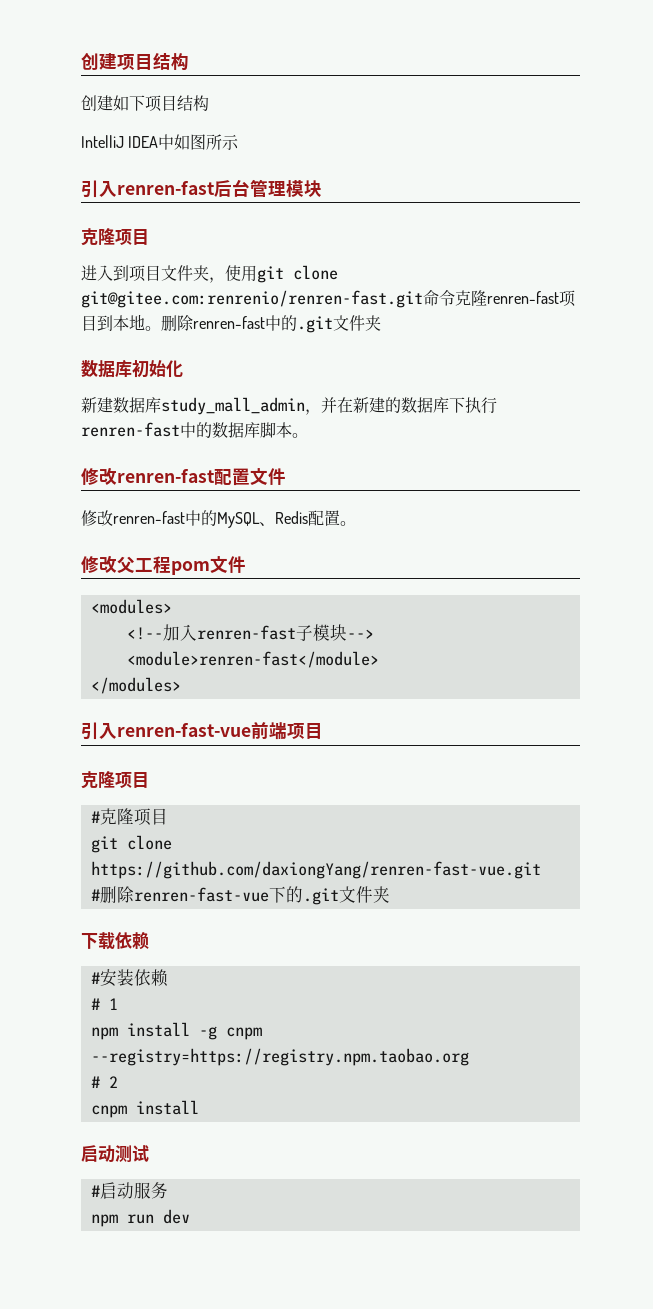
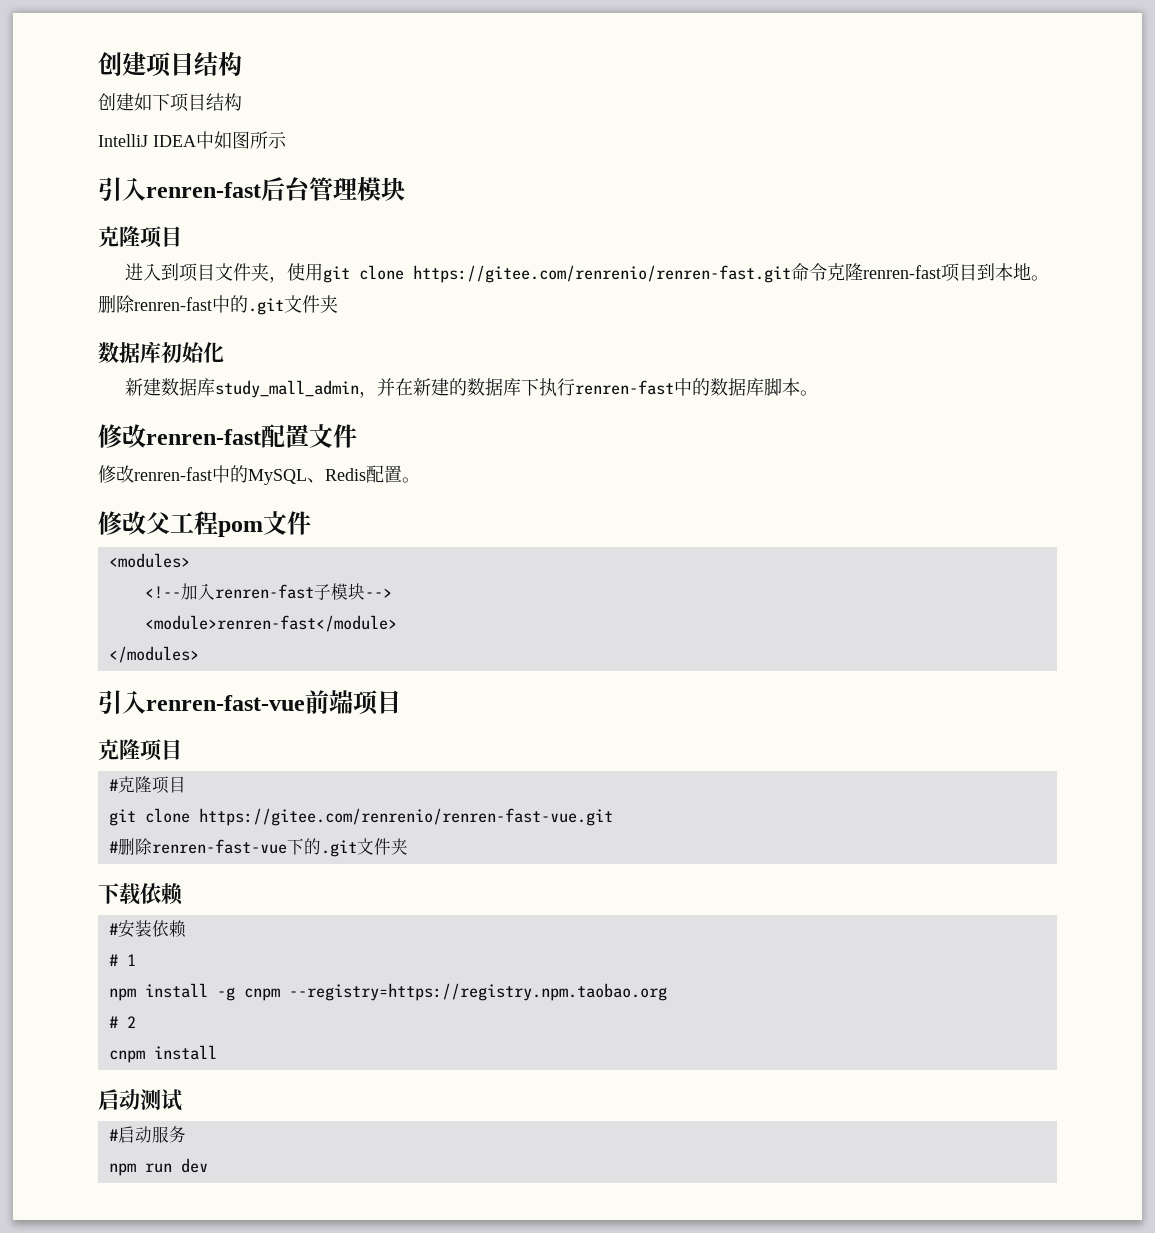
[81,290,423,308] git@gitee.com:renrenio/renren-fast.git -> [412,265,791,283] https://gitee.com/renrenio/renren-fast.git
[90,861,541,879] https://github.com/daxiongYang/renren-fast-vue.git -> [198,808,613,826] https://gitee.com/renrenio/renren-fast-vue.git

